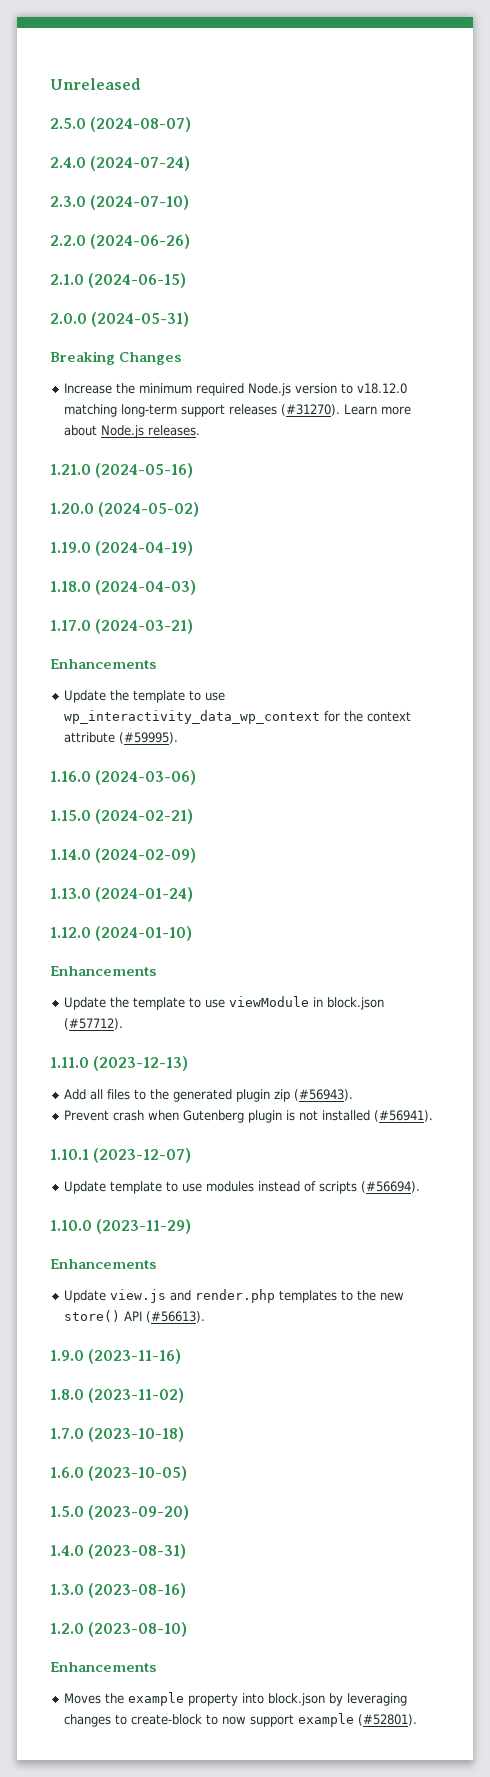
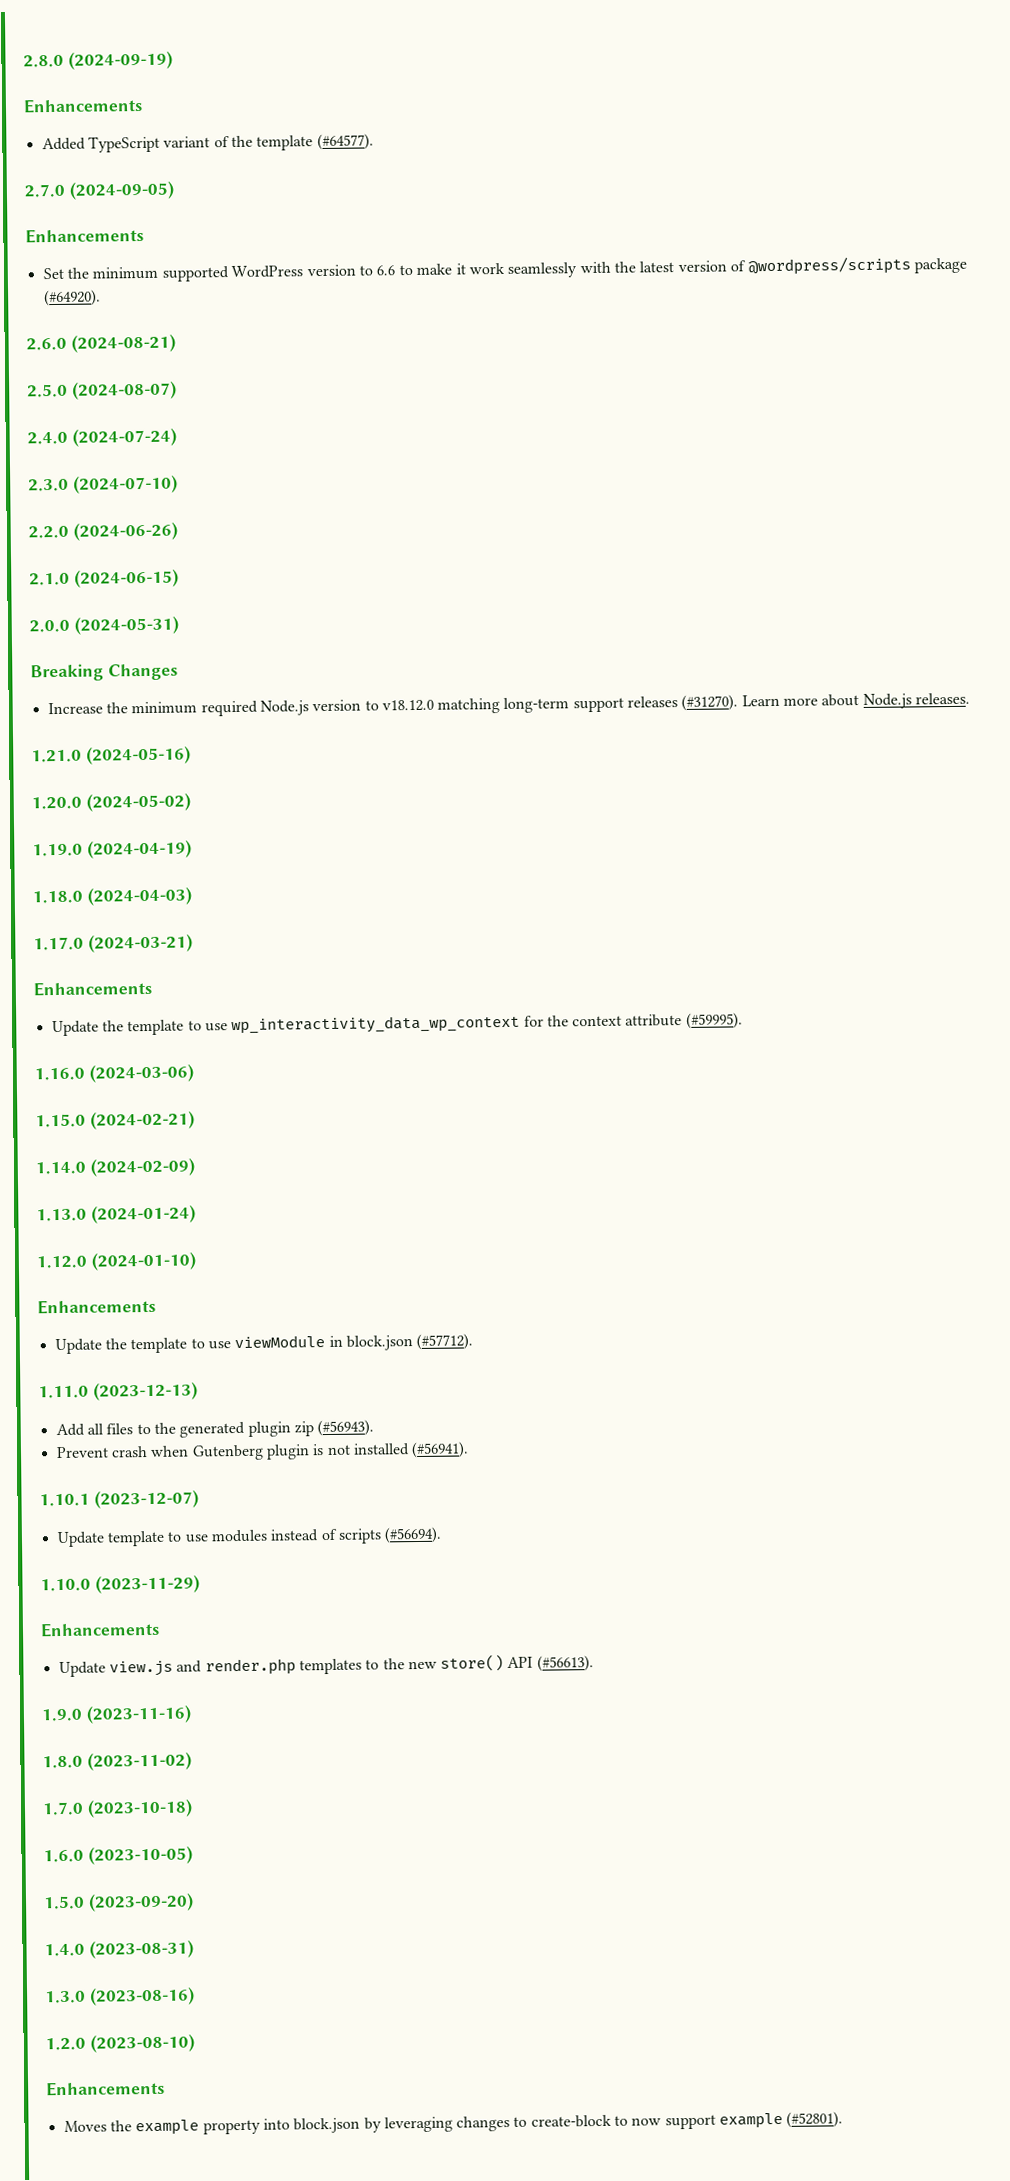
[50,78,141,90] Unreleased -> [23,50,173,70] [23,97,143,114] [41,133,374,153] [24,180,175,200] [25,227,144,244] [42,256,968,282] [43,289,101,307] [26,333,176,353] 2.8.0 (2024-09-19) // Enhancements // Added TypeScript variant of the template (#64577). // 2.7.0 (2024-09-05) // Enhancements // Set the minimum supported WordPress version to 6.6 to make it work seamlessly with the latest version of @wordpress/scripts package (#64920). // 2.6.0 (2024-08-21)

